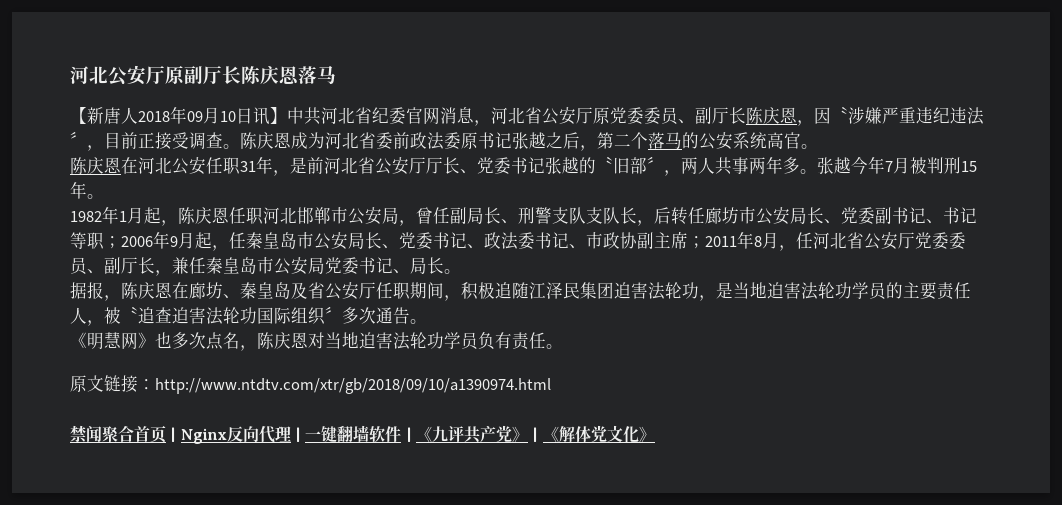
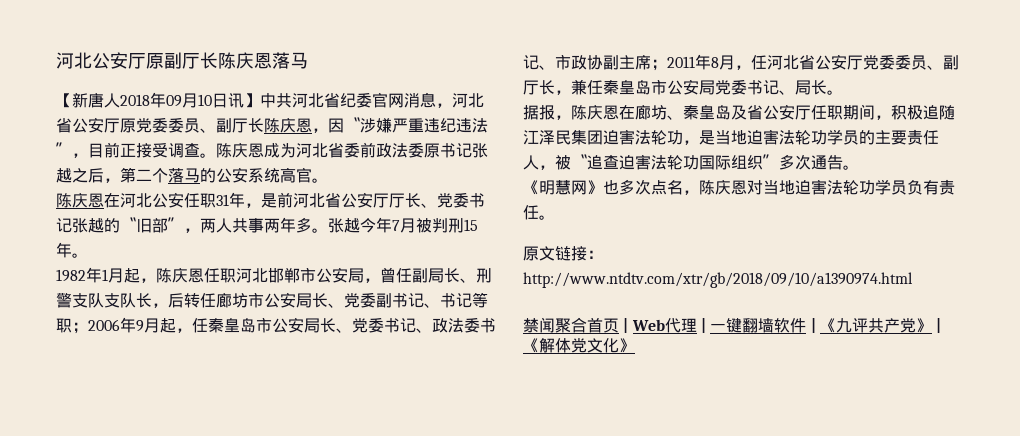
[180,426,259,444] Nginx反向 -> [631,319,665,331] Web

